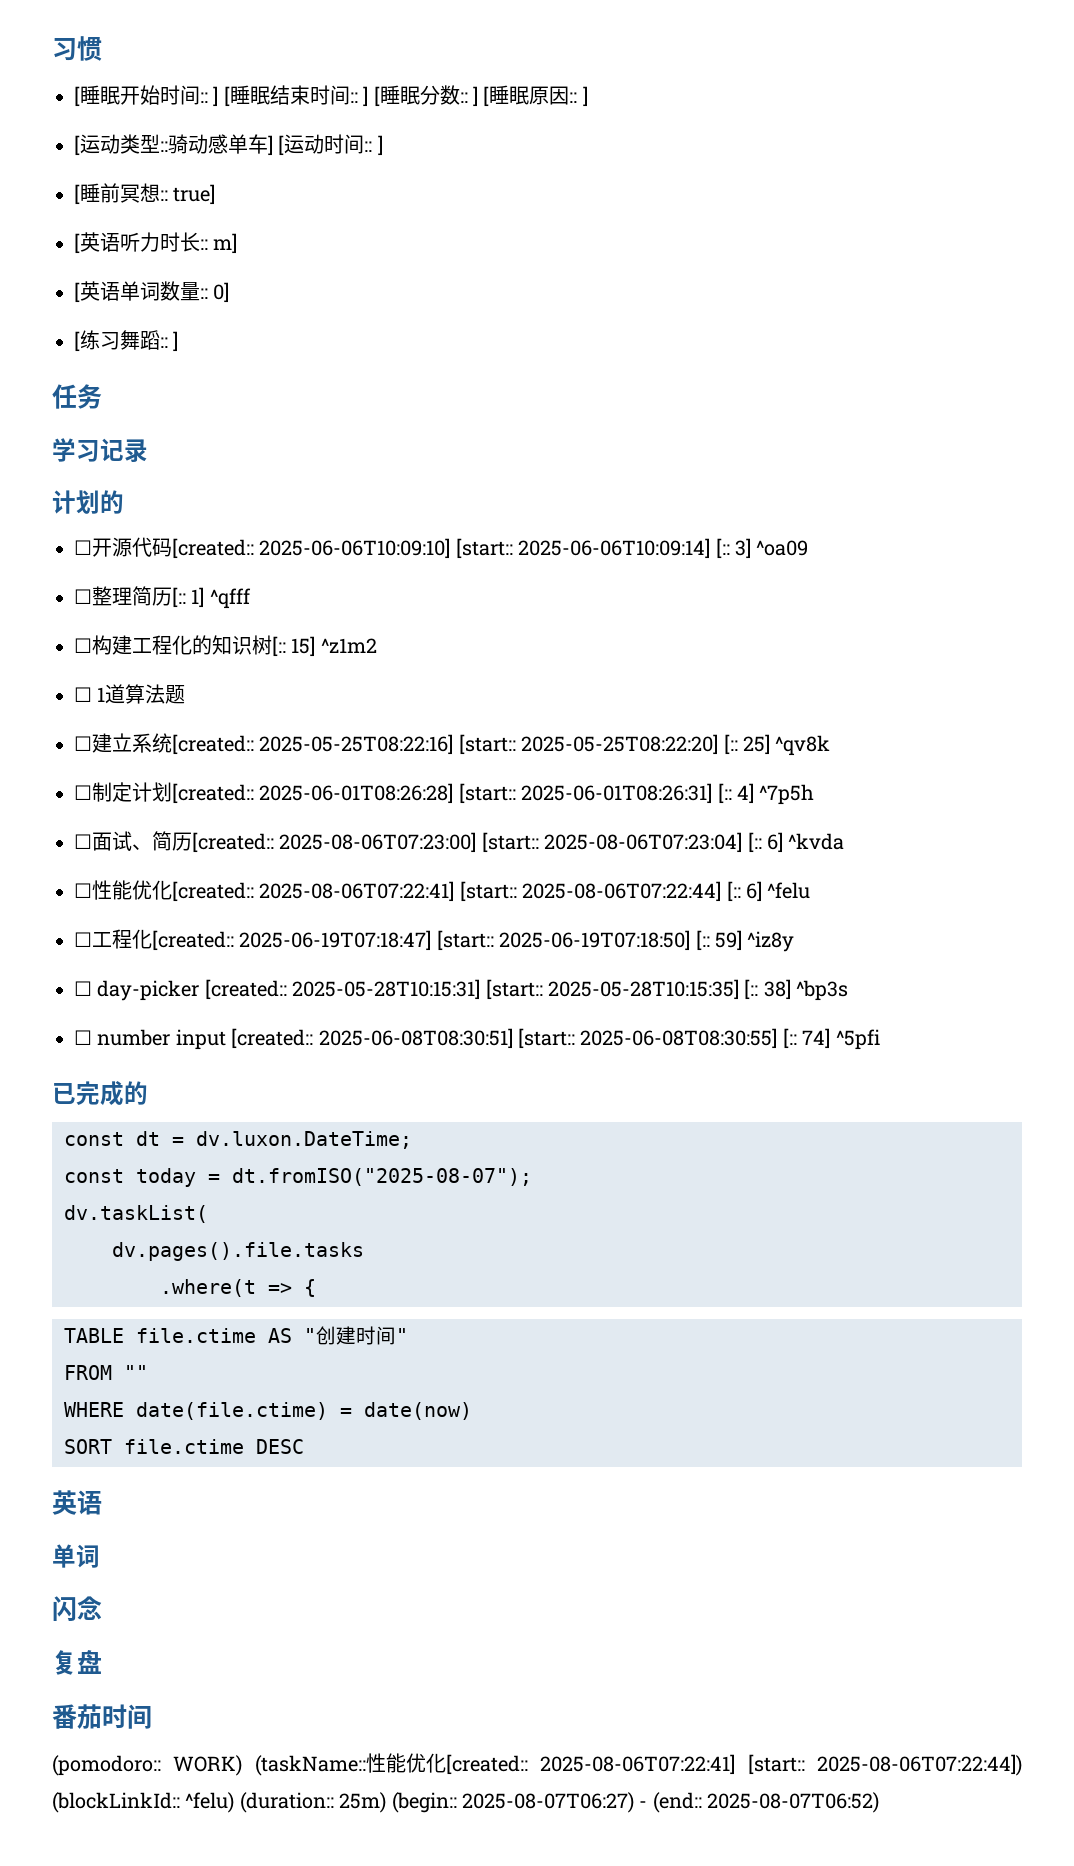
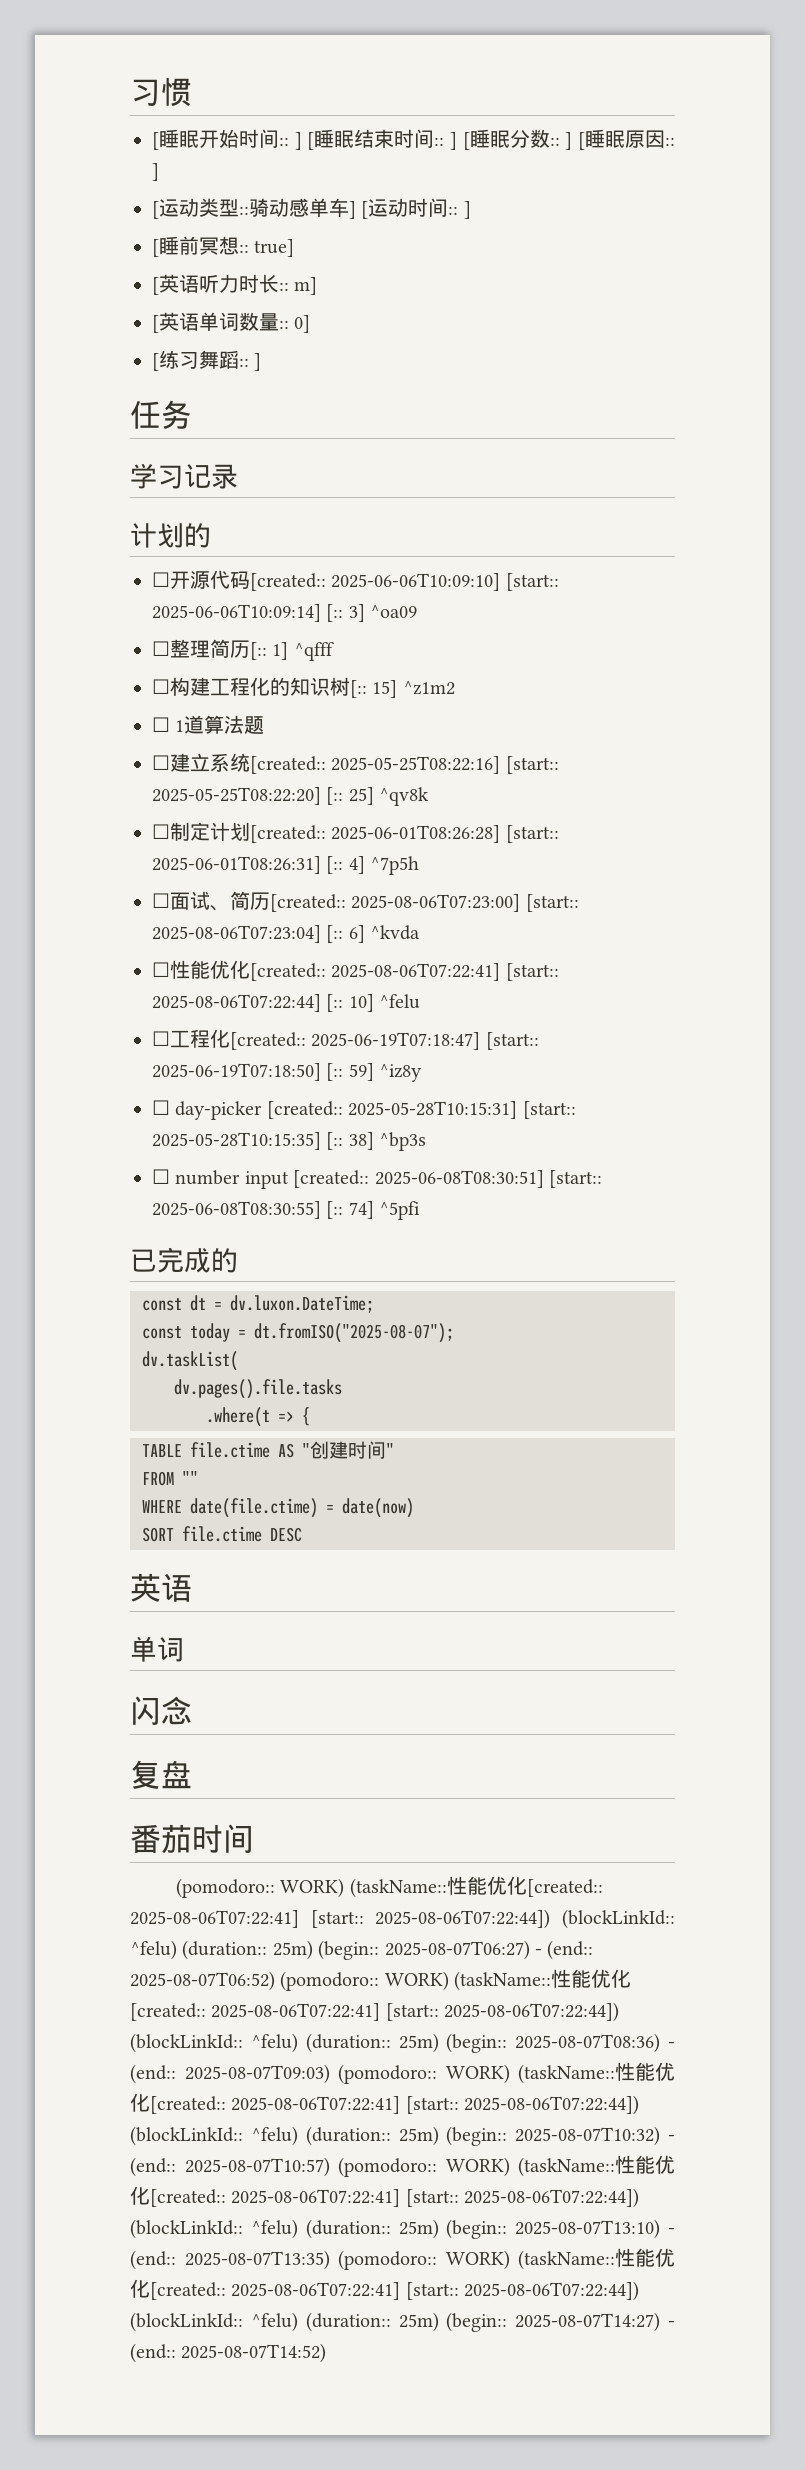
[745,881,762,902] 6] -> [348,994,374,1012] 10]
(880, 1802) none -> [280,1969,632,1991] [130,2002,620,2022] [130,2033,675,2053] [130,2062,675,2084] [130,2093,640,2115] [130,2126,675,2146] [130,2155,675,2177] [130,2186,640,2208] [130,2219,675,2239] [130,2248,675,2270] [130,2279,640,2301] [130,2312,675,2332] [130,2343,327,2363] (pomodoro:: WORK) (taskName::性能优化[created:: 2025-08-06T07:22:41] [start:: 2025-08-06T07:22:44]) (blockLinkId:: ^felu) (duration:: 25m) (begin:: 2025-08-07T08:36) - (end:: 2025-08-07T09:03) (pomodoro:: WORK) (taskName::性能优化[created:: 2025-08-06T07:22:41] [start:: 2025-08-06T07:22:44]) (blockLinkId:: ^felu) (duration:: 25m) (begin:: 2025-08-07T10:32) - (end:: 2025-08-07T10:57) (pomodoro:: WORK) (taskName::性能优化[created:: 2025-08-06T07:22:41] [start:: 2025-08-06T07:22:44]) (blockLinkId:: ^felu) (duration:: 25m) (begin:: 2025-08-07T13:10) - (end:: 2025-08-07T13:35) (pomodoro:: WORK) (taskName::性能优化[created:: 2025-08-06T07:22:41] [start:: 2025-08-06T07:22:44]) (blockLinkId:: ^felu) (duration:: 25m) (begin:: 2025-08-07T14:27) - (end:: 2025-08-07T14:52)

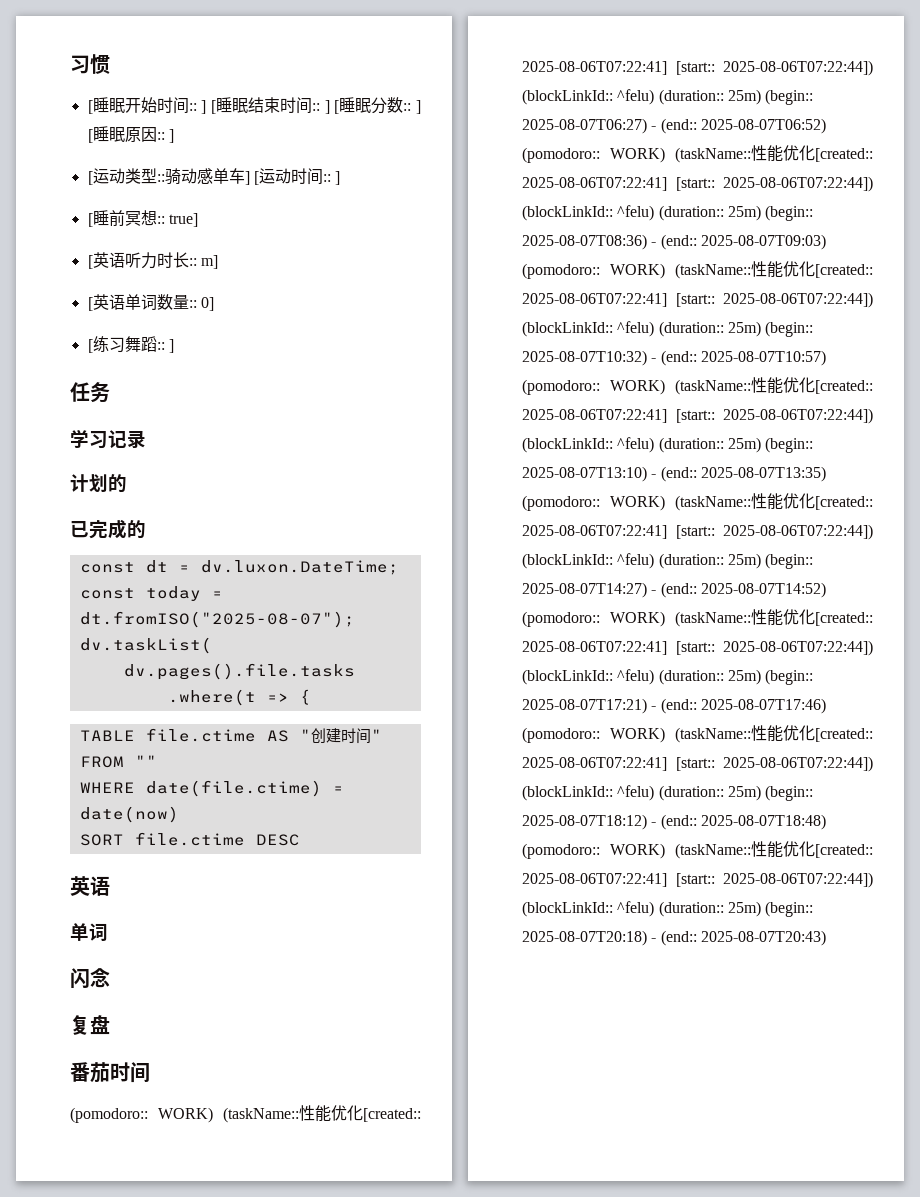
[152,570,559,591] [152,604,418,622] [152,639,334,661] [152,677,455,698] [152,715,265,734] [152,753,559,774] [152,787,430,806] [152,822,559,843] [152,856,420,875] [152,891,579,912] [152,925,421,943] [152,960,559,981] [152,994,421,1012] [152,1029,539,1050] [152,1063,423,1082] [152,1100,576,1120] [152,1132,427,1151] [152,1169,602,1189] [152,1201,421,1220] // ☐开源代码[created:: 2025-06-06T10:09:10] [start:: 2025-06-06T10:09:14] [:: 3] ^oa09 // ☐整理简历[:: 1] ^qfff // ☐构建工程化的知识树[:: 15] ^z1m2 // ☐ 1道算法题 // ☐建立系统[created:: 2025-05-25T08:22:16] [start:: 2025-05-25T08:22:20] [:: 25] ^qv8k // ☐制定计划[created:: 2025-06-01T08:26:28] [start:: 2025-06-01T08:26:31] [:: 4] ^7p5h // ☐面试、简历[created:: 2025-08-06T07:23:00] [start:: 2025-08-06T07:23:04] [:: 6] ^kvda // ☐性能优化[created:: 2025-08-06T07:22:41] [start:: 2025-08-06T07:22:44] [:: 10] ^felu // ☐工程化[created:: 2025-06-19T07:18:47] [start:: 2025-06-19T07:18:50] [:: 59] ^iz8y // ☐ day-picker [created:: 2025-05-28T10:15:31] [start:: 2025-05-28T10:15:35] [:: 38] ^bp3s // ☐ number input [created:: 2025-06-08T08:30:51] [start:: 2025-06-08T08:30:55] [:: 74] ^5pfi -> (127, 483) none
(327, 2353) none -> [522,609,873,627] [522,640,873,656] [522,669,814,685] [522,698,826,714] [522,725,873,743] [522,756,873,772] [522,785,814,801] [522,814,826,830] [522,841,873,859] [522,872,873,888] [522,901,814,917] [522,930,826,946] (pomodoro:: WORK) (taskName::性能优化[created:: 2025-08-06T07:22:41] [start:: 2025-08-06T07:22:44]) (blockLinkId:: ^felu) (duration:: 25m) (begin:: 2025-08-07T17:21) - (end:: 2025-08-07T17:46) (pomodoro:: WORK) (taskName::性能优化[created:: 2025-08-06T07:22:41] [start:: 2025-08-06T07:22:44]) (blockLinkId:: ^felu) (duration:: 25m) (begin:: 2025-08-07T18:12) - (end:: 2025-08-07T18:48) (pomodoro:: WORK) (taskName::性能优化[created:: 2025-08-06T07:22:41] [start:: 2025-08-06T07:22:44]) (blockLinkId:: ^felu) (duration:: 25m) (begin:: 2025-08-07T20:18) - (end:: 2025-08-07T20:43)

